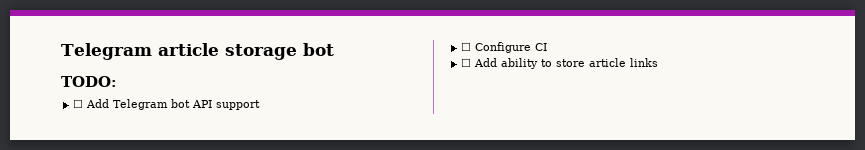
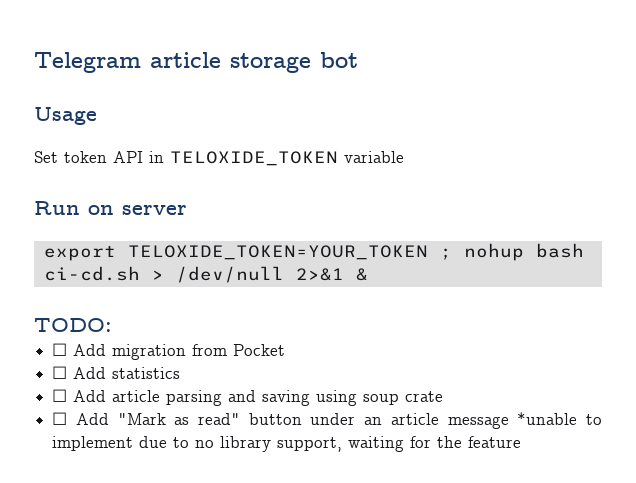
[61,76,117,87] [73,99,261,110] [461,42,548,53] [461,58,659,69] TODO: // ☐ Add Telegram bot API support // ☐ Configure CI // ☐ Add ability to store article links -> [34,107,97,125] [34,151,404,166] [34,201,187,215] [43,243,584,261] [43,266,368,283] [34,318,112,332] [52,343,286,360] [52,366,181,379] [52,389,444,406] [52,412,602,429] [52,436,522,452] Usage // Set token API in TELOXIDE_TOKEN variable // Run on server // export TELOXIDE_TOKEN=YOUR_TOKEN ; nohup bash ci-cd.sh > /dev/null 2>&1 & // TODO: // ☐ Add migration from Pocket // ☐ Add statistics // ☐ Add article parsing and saving using soup crate // ☐ Add "Mark as read" button under an article message *unable to implement due to no library support, waiting for the feature

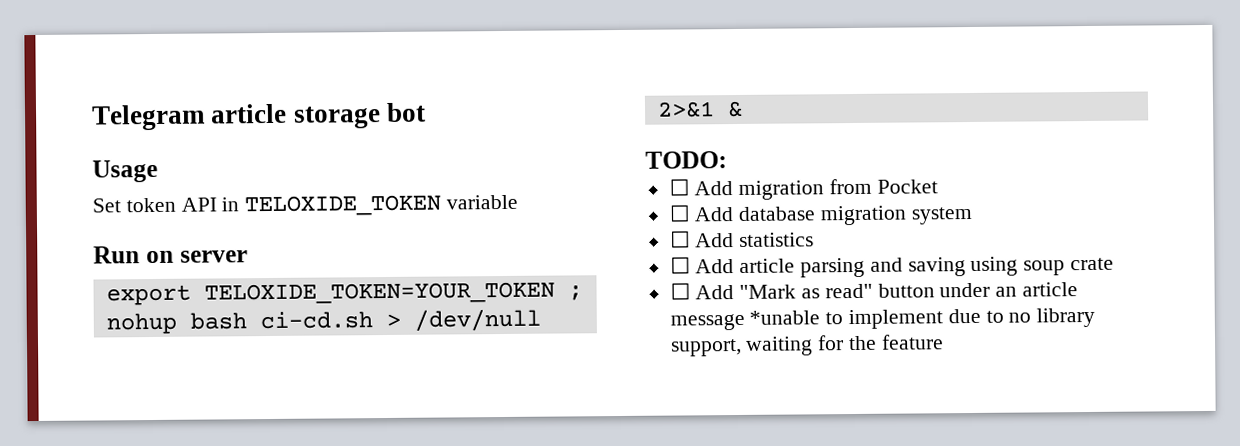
(286, 350) none -> [668,204,973,226] // ☐ Add database migration system

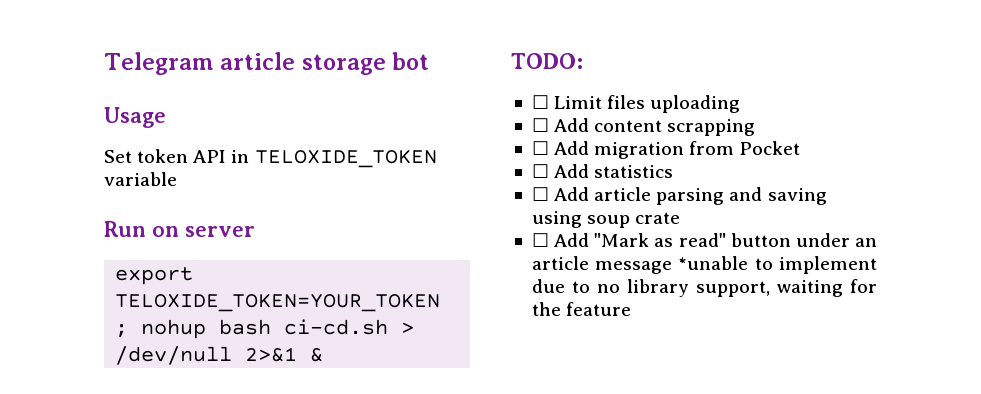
(727, 160) none -> [531,95,741,113] [531,118,756,136] // ☐ Limit files uploading // ☐ Add content scrapping
[668,204,973,226] // ☐ Add database migration system -> (801, 148) none

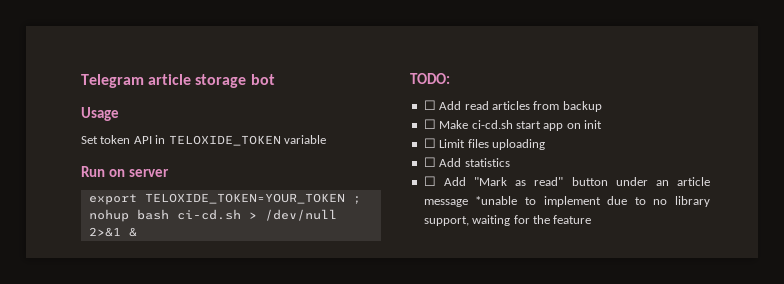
[554,95,741,113] [531,118,756,136] [531,141,801,159] [531,164,674,178] [531,187,827,205] [531,211,681,228] Limit files uploading // ☐ Add content scrapping // ☐ Add migration from Pocket // ☐ Add statistics // ☐ Add article parsing and saving using soup crate -> [439,101,602,112] [423,119,602,131] [423,138,545,150] [423,157,510,167] Add read articles from backup // ☐ Make ci-cd.sh start app on init // ☐ Limit files uploading // ☐ Add statistics

